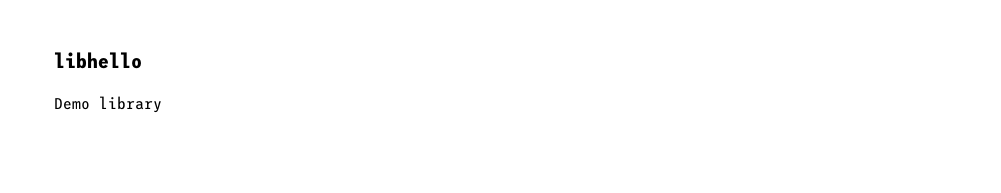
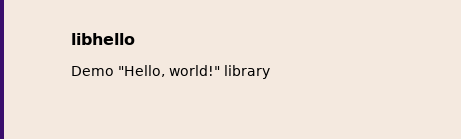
(90, 104) none -> [118,65,220,77] "Hello, world!"

